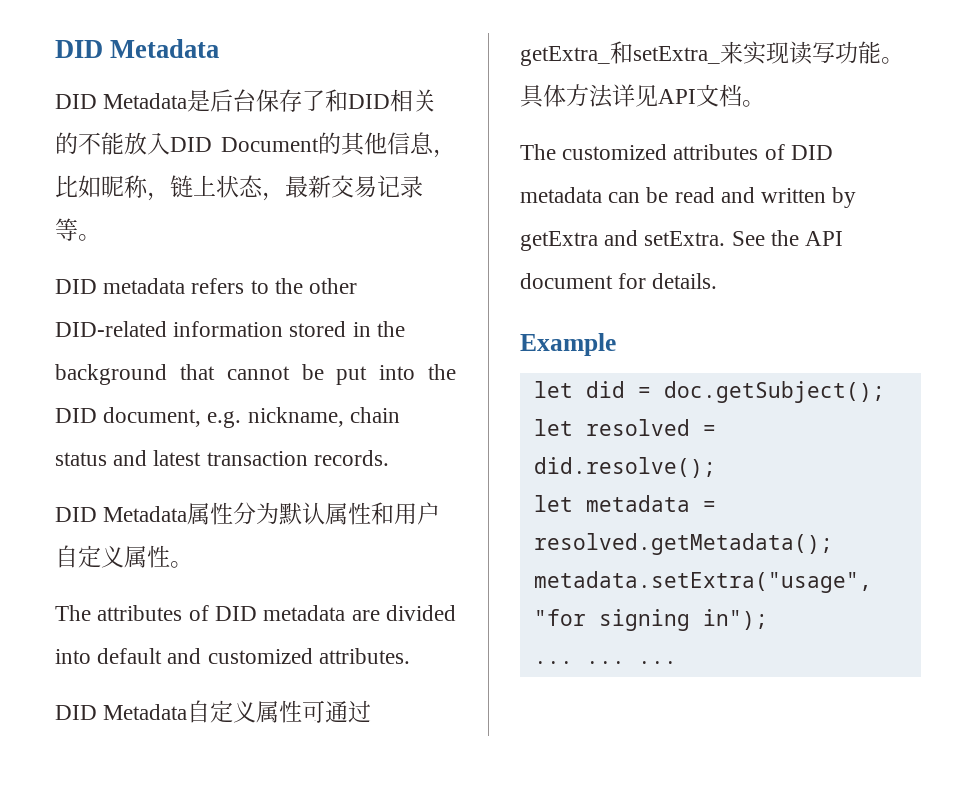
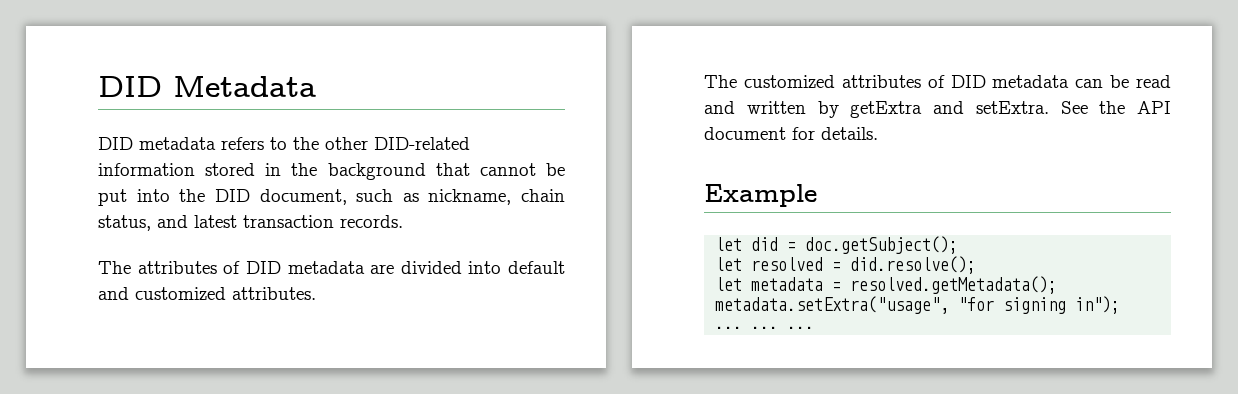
[55,39,220,58] [55,89,437,112] [55,132,456,158] [55,175,423,201] [55,218,101,241] DID Metadata // DID Metadata是后台保存了和DID相关的不能放入DID Document的其他信息，比如昵称，链上状态，最新交易记录等。 -> [98,76,316,97] DID Metadata
[207,411,242,428] e.g. -> [356,189,419,202] such as
[55,452,107,466] status -> [98,215,151,231] status,
[55,502,441,525] [55,545,193,568] // DID Metadata属性分为默认属性和用户自定义属性。 -> (403, 221) none
[55,700,372,723] [520,41,904,66] [520,84,765,108] // DID Metadata自定义属性可通过getExtra_和setExtra_来实现读写功能。具体方法详见API文档。 -> (316, 293) none

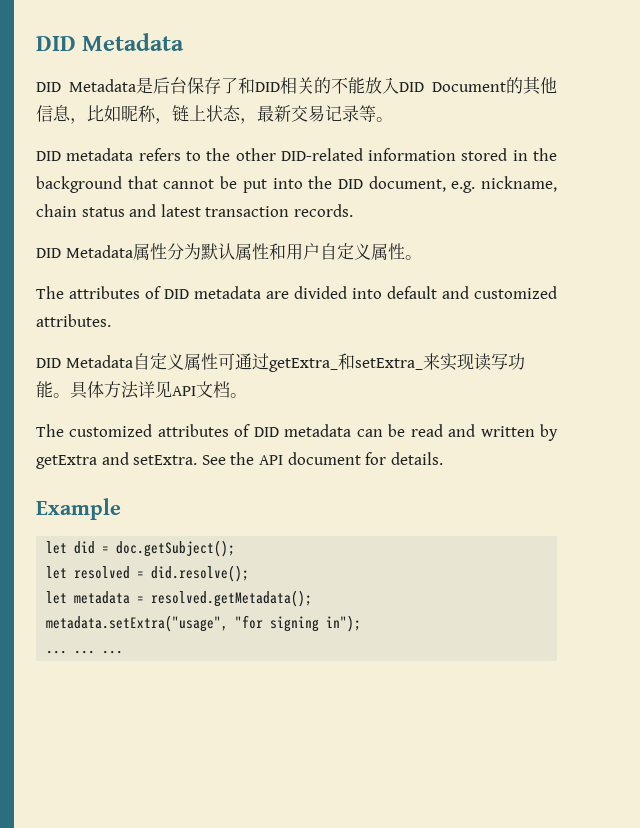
[98,76,316,97] DID Metadata -> [36,33,185,51] [36,76,557,95] [36,105,393,124] DID Metadata // DID Metadata是后台保存了和DID相关的不能放入DID Document的其他信息，比如昵称，链上状态，最新交易记录等。
[356,189,419,202] such as -> [451,181,476,193] e.g.
[98,215,151,231] status, -> [81,207,125,217] status
(403, 221) none -> [36,243,422,260] // DID Metadata属性分为默认属性和用户自定义属性。
(316, 293) none -> [36,353,525,372] [36,381,247,399] // DID Metadata自定义属性可通过getExtra_和setExtra_来实现读写功能。具体方法详见API文档。

